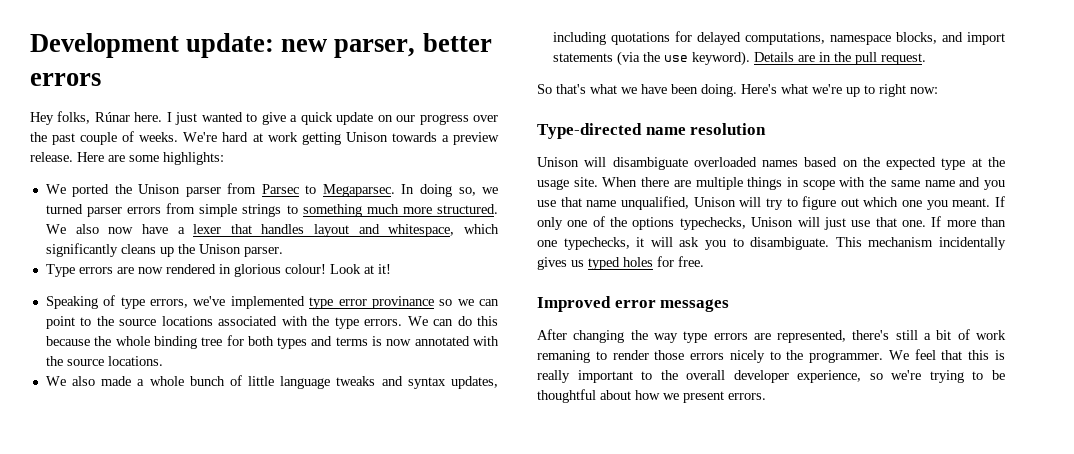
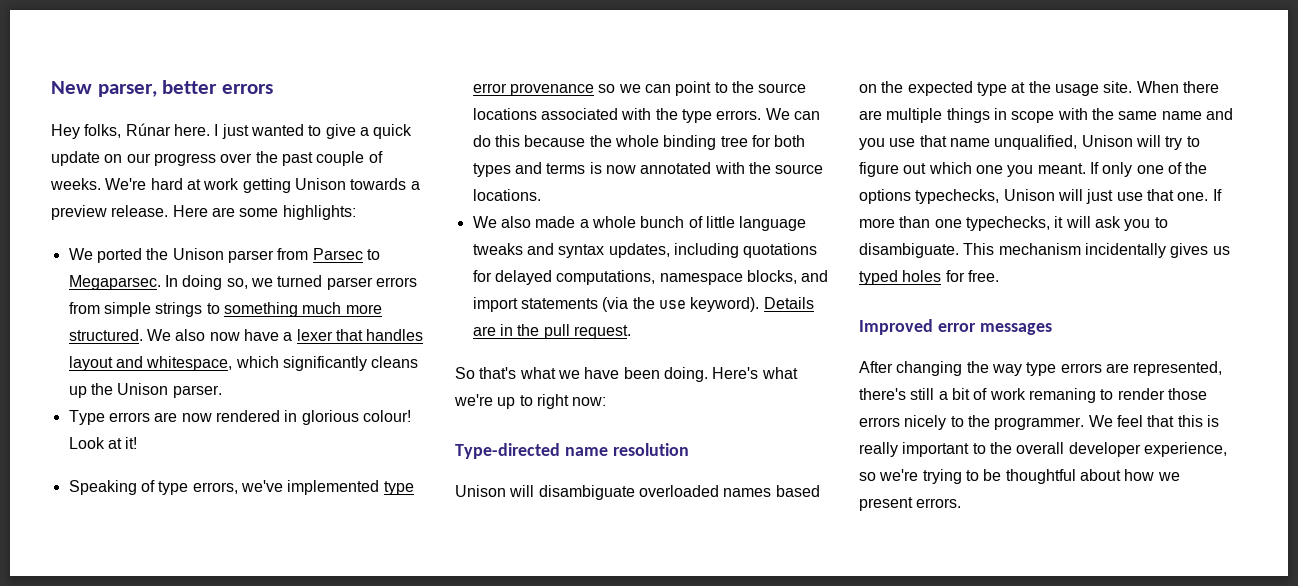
[30,33,328,58] Development update: new -> [51,81,92,94] New
[371,296,434,309] provinance -> [509,83,594,96] provenance

